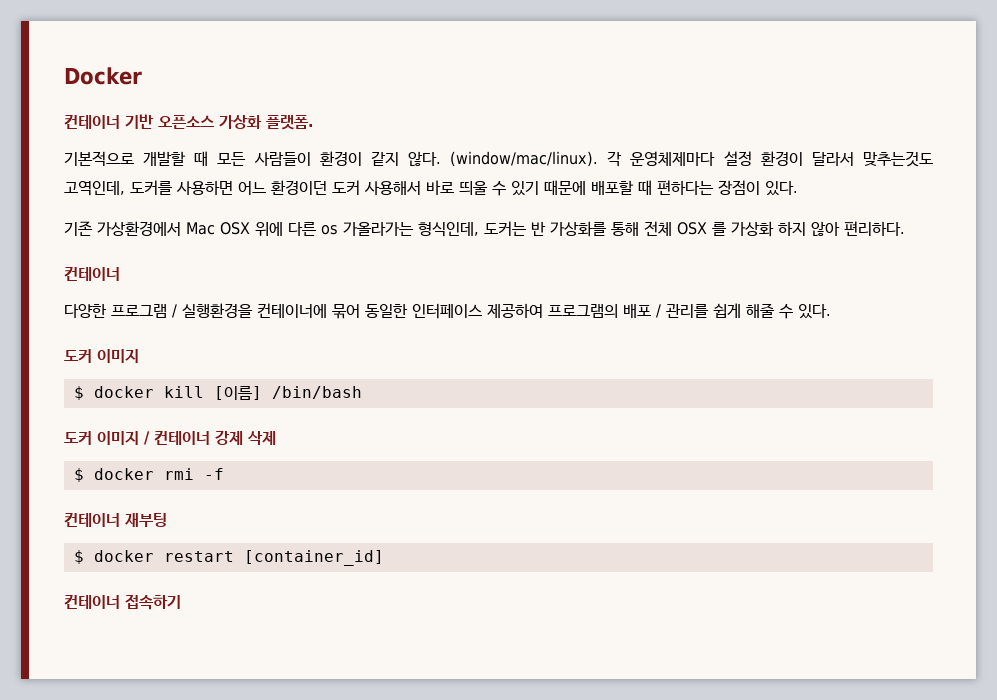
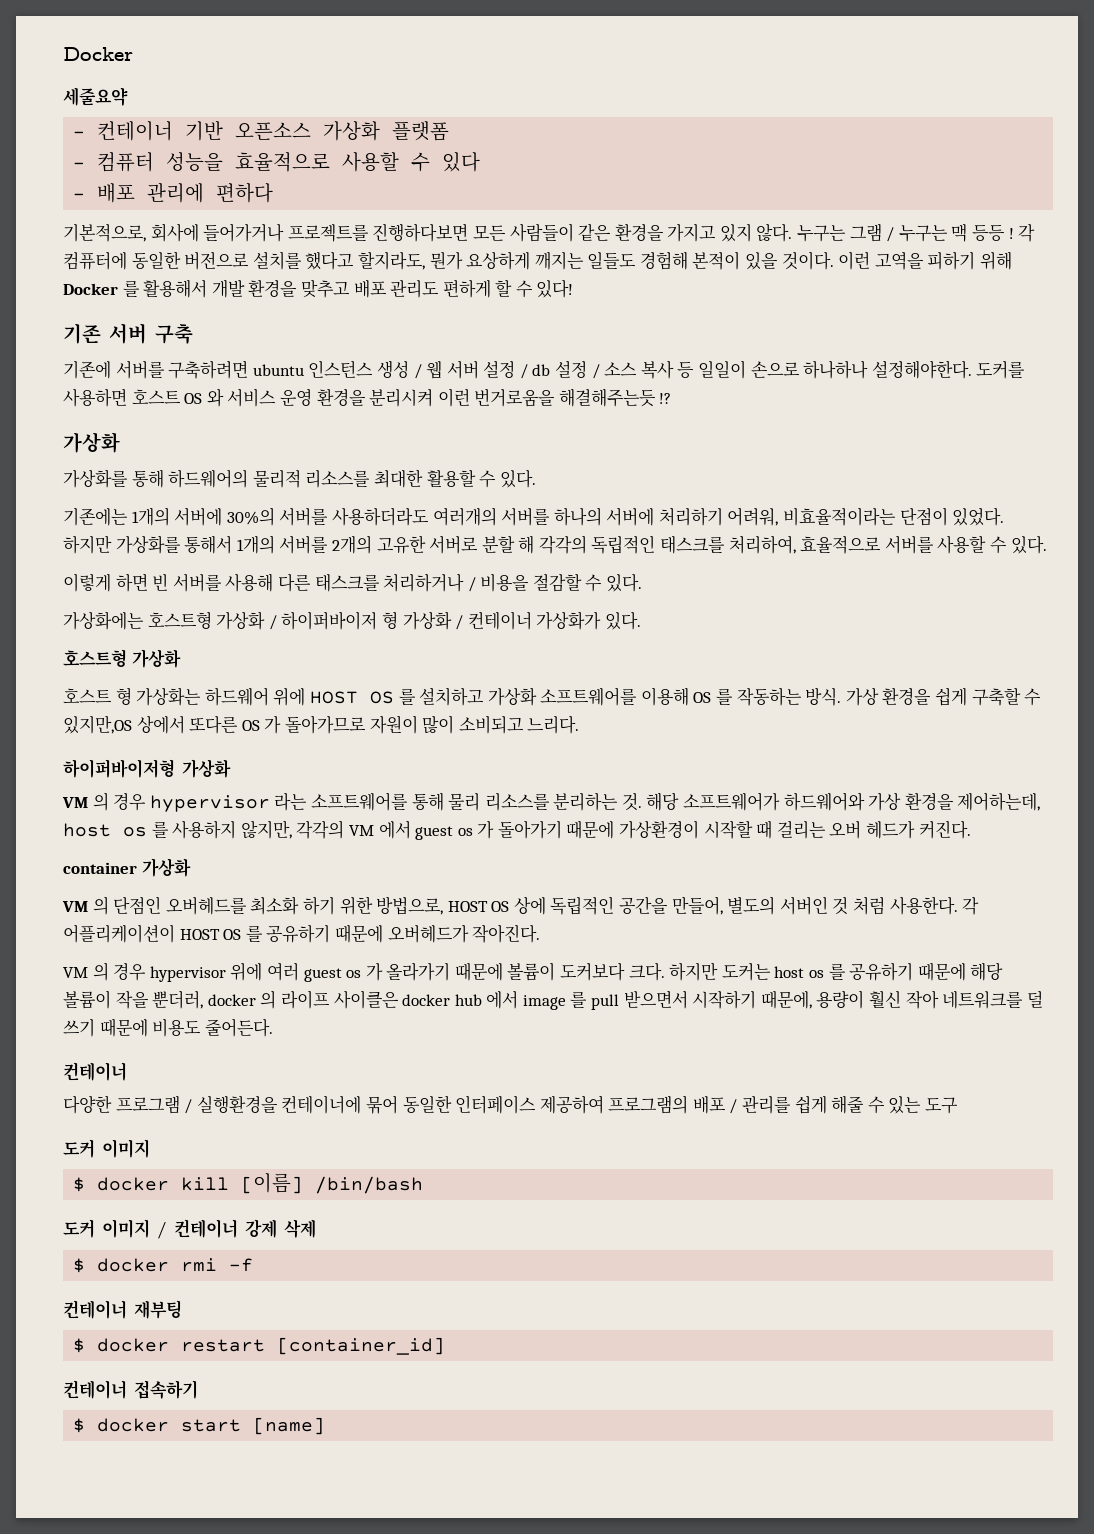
(142, 76) none -> [63,87,128,106] [73,131,86,138] 세줄요약 // -
[266,115,313,130] [64,151,933,167] [64,180,798,196] [64,221,905,237] 플랫폼. // 기본적으로 개발할 때 모든 사람들이 환경이 같지 않다. (window/mac/linux). 각 운영체제마다 설정 환경이 달라서 맞추는것도 고역인데, 도커를 사용하면 어느 환경이던 도커 사용해서 바로 띄울 수 있기 때문에 배포할 때 편하다는 장점이 있다. // 기존 가상환경에서 Mac OSX 위에 다른 os 가올라가는 형식인데, 도커는 반 가상화를 통해 전체 OSX 를 가상화 하지 않아 편리하다. -> [392,121,450,141] [73,152,481,172] [73,182,274,203] [63,223,1036,242] [63,251,1013,270] [63,279,574,298] [63,323,193,344] [63,360,1026,379] [63,388,672,407] [63,432,120,453] [63,469,536,488] [63,507,1005,526] [63,535,1047,554] [63,573,643,592] [63,611,641,630] [63,649,181,668] [63,687,1042,706] [63,715,580,734] [63,759,231,778] [62,792,1041,812] [63,820,971,840] [63,858,191,877] [62,896,980,915] [63,924,541,943] [63,962,1004,982] [63,990,1043,1010] [63,1018,273,1037] 플랫폼 // - 컴퓨터 성능을 효율적으로 사용할 수 있다 // - 배포 관리에 편하다 // 기본적으로, 회사에 들어가거나 프로젝트를 진행하다보면 모든 사람들이 같은 환경을 가지고 있지 않다. 누구는 그램 / 누구는 맥 등등 ! 각 컴퓨터에 동일한 버전으로 설치를 했다고 할지라도, 뭔가 요상하게 깨지는 일들도 경험해 본적이 있을 것이다. 이런 고역을 피하기 위해 Docker 를 활용해서 개발 환경을 맞추고 배포 관리도 편하게 할 수 있다! // 기존 서버 구축 // 기존에 서버를 구축하려면 ubuntu 인스턴스 생성 / 웹 서버 설정 / db 설정 / 소스 복사 등 일일이 손으로 하나하나 설정해야한다. 도커를 사용하면 호스트 OS 와 서비스 운영 환경을 분리시켜 이런 번거로움을 해결해주는듯 !? // 가상화 // 가상화를 통해 하드웨어의 물리적 리소스를 최대한 활용할 수 있다. // 기존에는 1개의 서버에 30%의 서버를 사용하더라도 여러개의 서버를 하나의 서버에 처리하기 어려워, 비효율적이라는 단점이 있었다. 하지만 가상화를 통해서 1개의 서버를 2개의 고유한 서버로 분할 해 각각의 독립적인 태스크를 처리하여, 효율적으로 서버를 사용할 수 있다. // 이렇게 하면 빈 서버를 사용해 다른 태스크를 처리하거나 / 비용을 절감할 수 있다. // 가상화에는 호스트형 가상화 / 하이퍼바이저 형 가상화 / 컨테이너 가상화가 있다. // 호스트형 가상화 // 호스트 형 가상화는 하드웨어 위에 HOST OS 를 설치하고 가상화 소프트웨어를 이용해 OS 를 작동하는 방식. 가상 환경을 쉽게 구축할 수 있지만,OS 상에서 또다른 OS 가 돌아가므로 자원이 많이 소비되고 느리다. // 하이퍼바이저형 가상화 // VM 의 경우 hypervisor 라는 소프트웨어를 통해 물리 리소스를 분리하는 것. 해당 소프트웨어가 하드웨어와 가상 환경을 제어하는데, host os 를 사용하지 않지만, 각각의 VM 에서 guest os 가 돌아가기 때문에 가상환경이 시작할 때 걸리는 오버 헤드가 커진다. // container 가상화 // VM 의 단점인 오버헤드를 최소화 하기 위한 방법으로, HOST OS 상에 독립적인 공간을 만들어, 별도의 서버인 것 처럼 사용한다. 각 어플리케이션이 HOST OS 를 공유하기 때문에 오버헤드가 작아진다. // VM 의 경우 hypervisor 위에 여러 guest os 가 올라가기 때문에 볼륨이 도커보다 크다. 하지만 도커는 host os 를 공유하기 때문에 해당 볼륨이 작을 뿐더러, docker 의 라이프 사이클은 docker hub 에서 image 를 pull 받으면서 시작하기 때문에, 용량이 훨신 작아 네트워크를 덜 쓰기 때문에 비용도 줄어든다.
[798,304,831,319] 있다. -> [888,1096,959,1114] 있는 도구
(181, 602) none -> [73,1417,326,1435] // $ docker start [name]

